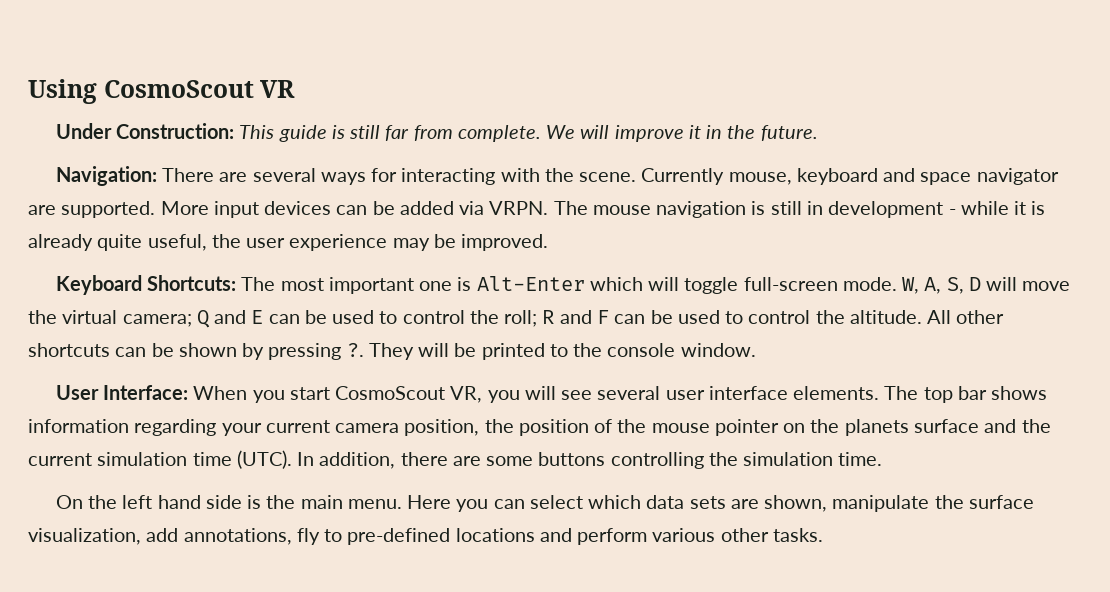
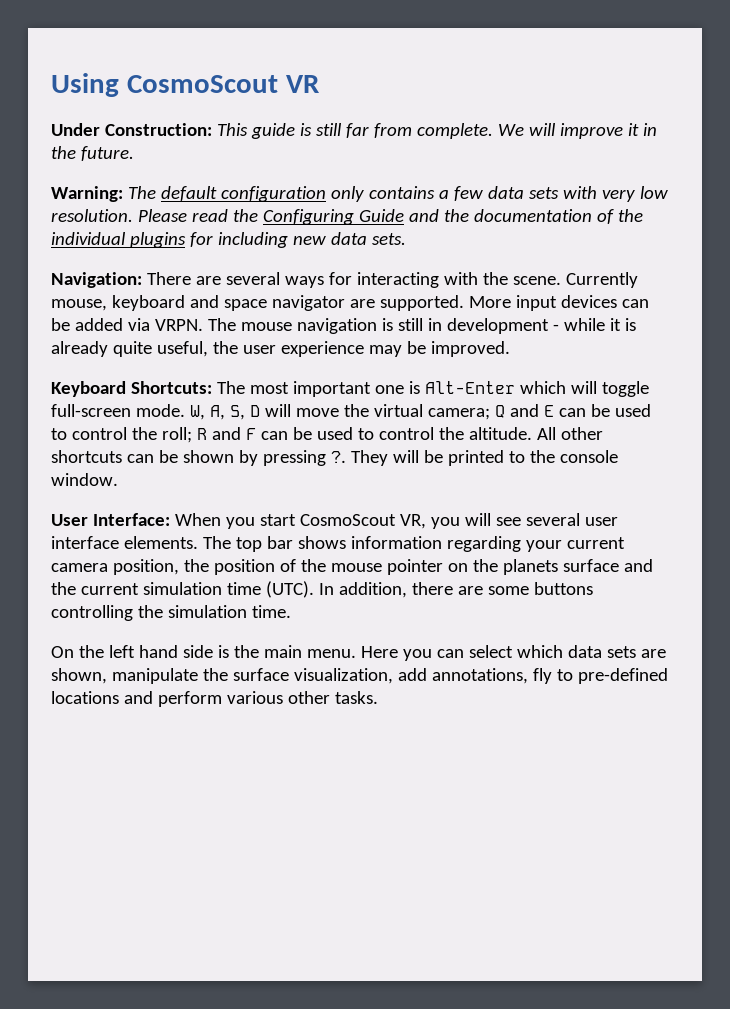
(818, 133) none -> [51,186,668,202] [51,209,643,225] [51,232,406,248] // Warning: The default configuration only contains a few data sets with very low resolution. Please read the Configuring Guide and the documentation of the individual plugins for including new data sets.

